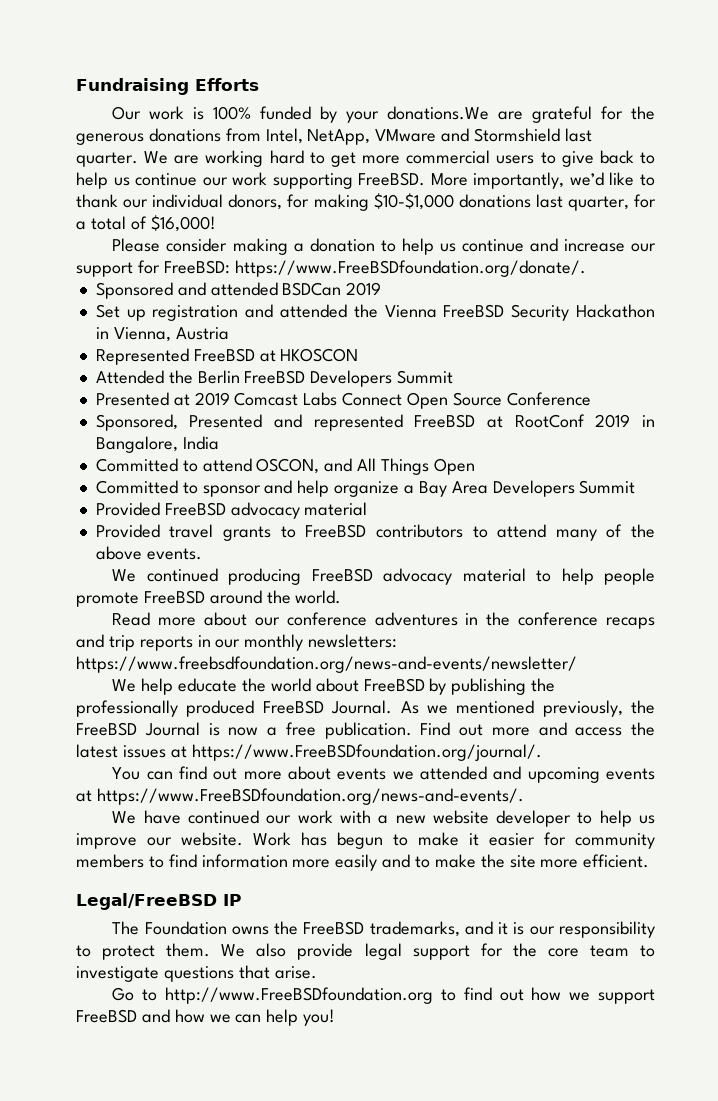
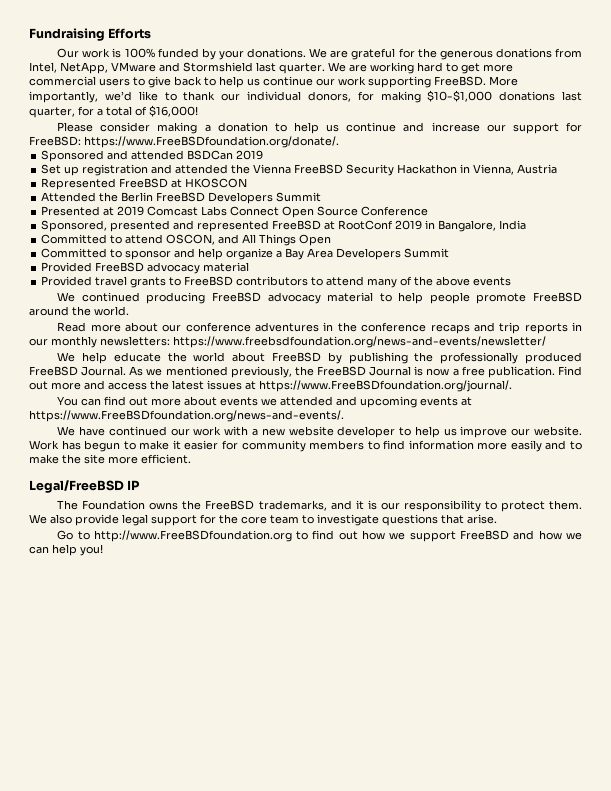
[387,106,490,120] donations.We -> [247,48,328,58] donations. We
[189,414,263,428] Presented -> [110,220,171,232] presented
[146,548,202,560] events. -> [473,277,512,286] events

